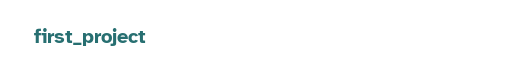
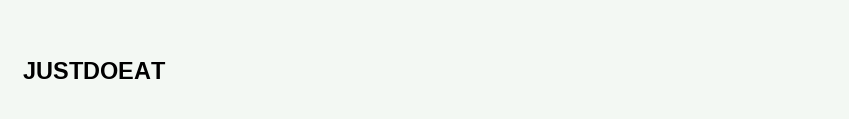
[34,28,146,46] first_project -> [23,62,166,79] JUSTDOEAT

